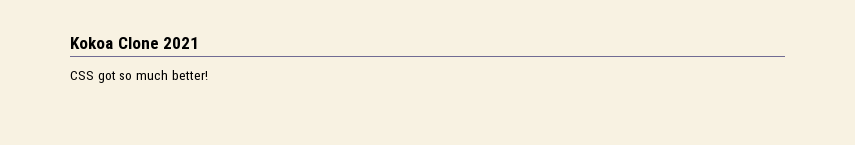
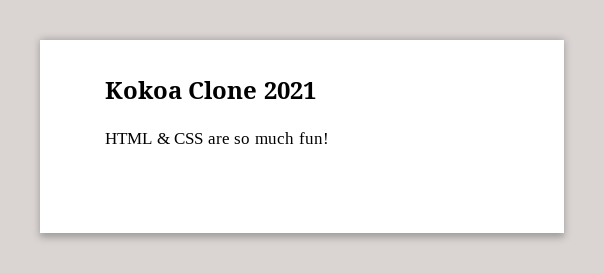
[70,71,116,83] CSS got -> [105,133,230,144] HTML & CSS are
[171,70,208,80] better! -> [298,132,329,144] fun!

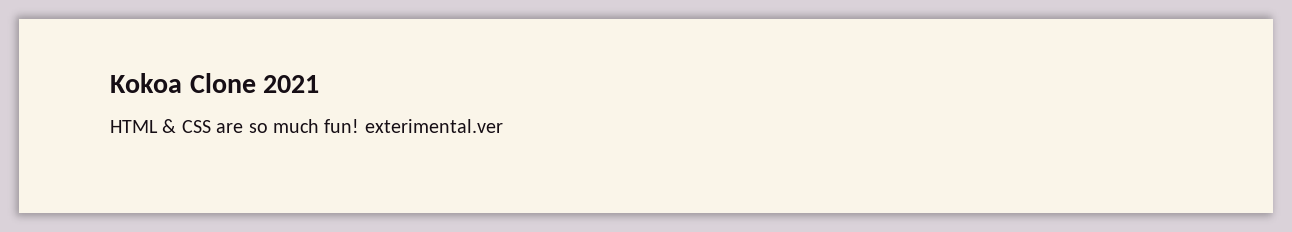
(329, 138) none -> [364,119,503,133] exterimental.ver

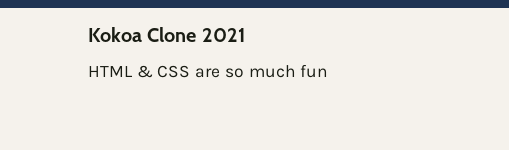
[324,119,503,133] fun! exterimental.ver -> [300,64,329,78] fun

